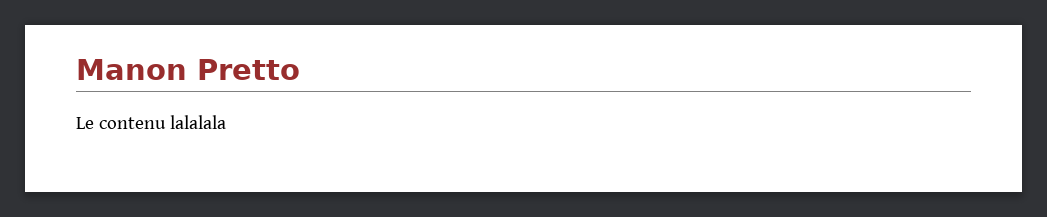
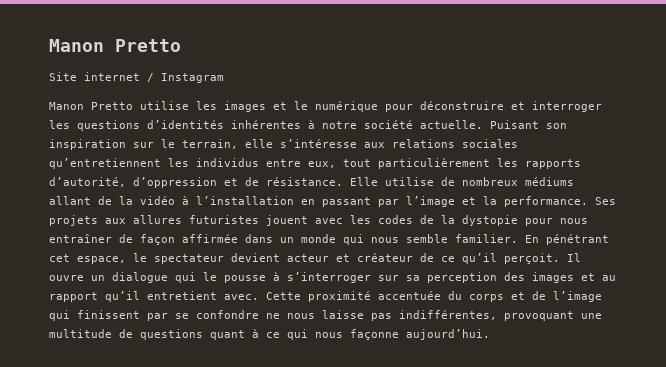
[76,115,226,129] Le contenu lalalala -> [49,72,224,83] [49,101,602,112] [49,120,567,131] [49,139,518,150] [49,158,581,169] [49,177,574,188] [49,196,616,207] [49,215,588,226] [49,234,609,245] [49,253,581,264] [49,272,616,283] [49,291,602,302] [49,310,602,321] [49,329,490,340] Site internet / Instagram // Manon Pretto utilise les images et le numérique pour déconstruire et interroger les questions dʼidentités inhérentes à notre société actuelle. Puisant son inspiration sur le terrain, elle sʼintéresse aux relations sociales quʼentretiennent les individus entre eux, tout particulièrement les rapports dʼautorité, dʼoppression et de résistance. Elle utilise de nombreux médiums allant de la vidéo à lʼinstallation en passant par lʼimage et la performance. Ses projets aux allures futuristes jouent avec les codes de la dystopie pour nous entraîner de façon affirmée dans un monde qui nous semble familier. En pénétrant cet espace, le spectateur devient acteur et créateur de ce quʼil perçoit. Il ouvre un dialogue qui le pousse à sʼinterroger sur sa perception des images et au rapport quʼil entretient avec. Cette proximité accentuée du corps et de lʼimage qui finissent par se confondre ne nous laisse pas indifférentes, provoquant une multitude de questions quant à ce qui nous façonne aujourdʼhui.

